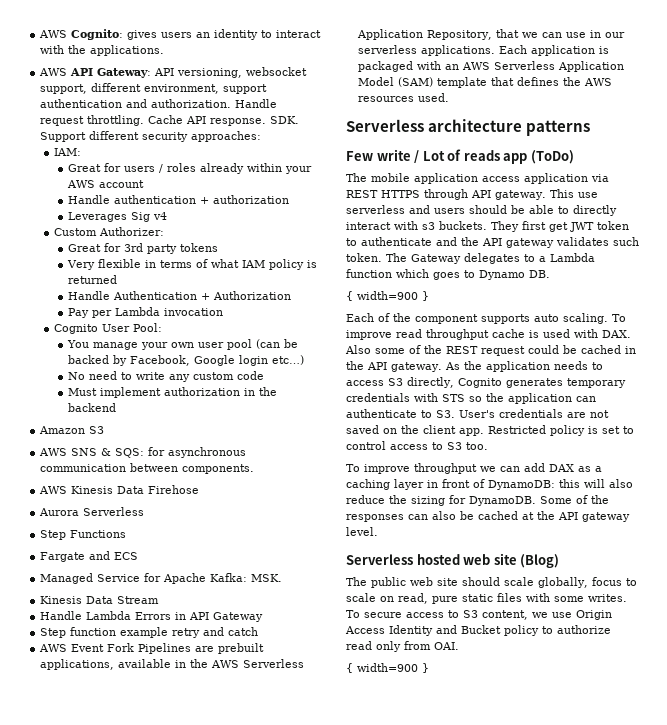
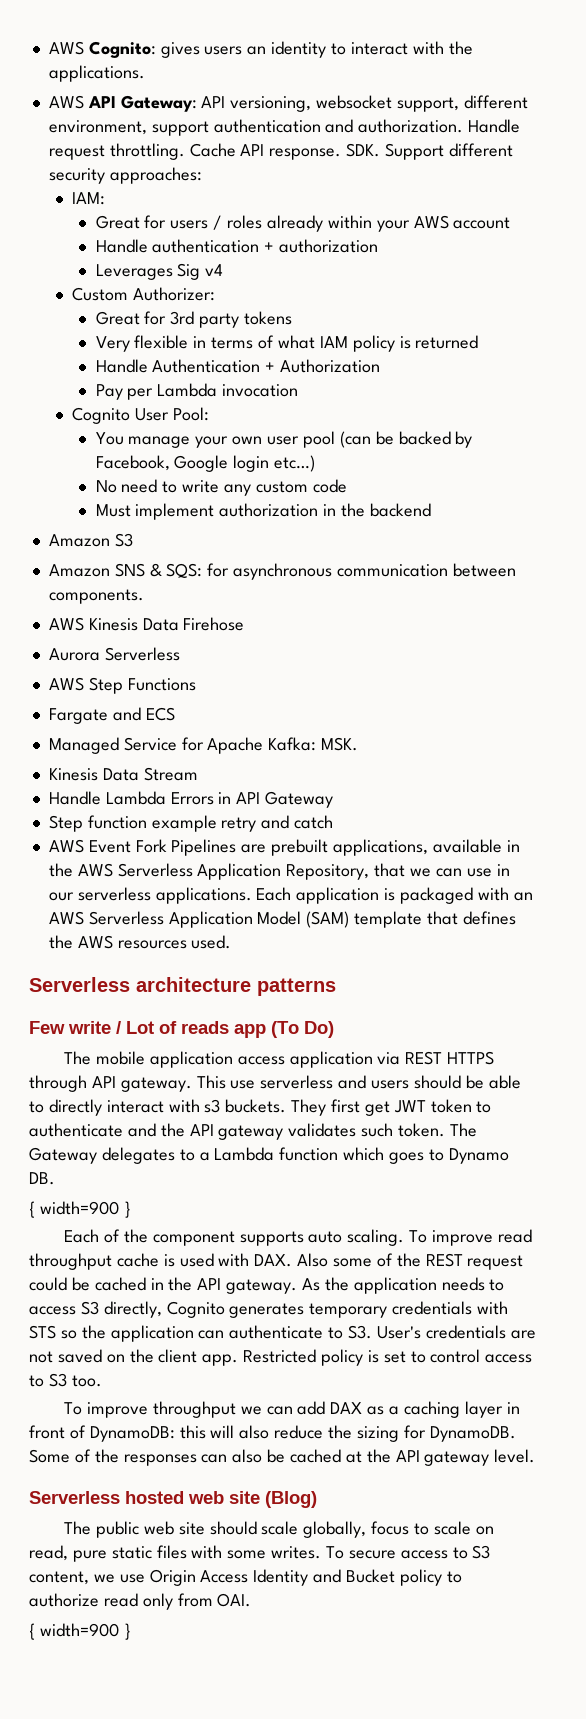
[39,448,68,456] AWS -> [48,564,110,577] Amazon
(145, 511) none -> [48,677,84,691] AWS
[530,150,574,164] (ToDo) -> [271,1021,334,1038] (To Do)

